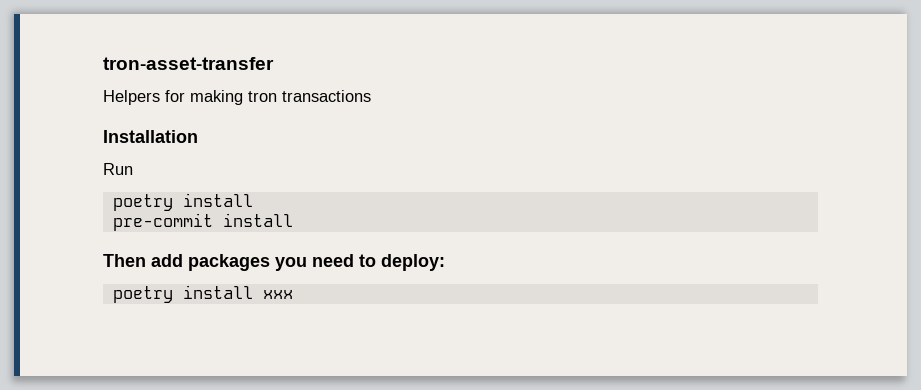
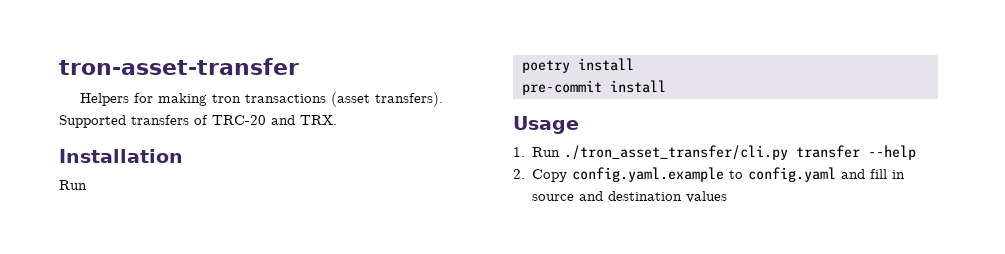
(371, 96) none -> [331,92,444,107] [59,115,337,128] (asset transfers). Supported transfers of TRC-20 and TRX.
[103,254,445,271] [112,285,293,303] Then add packages you need to deploy: // poetry install xxx -> [513,116,579,134] [513,145,917,160] [513,167,906,182] [532,191,728,203] Usage // 1. Run ./tron_asset_transfer/cli.py transfer --help // 2. Copy config.yaml.example to config.yaml and fill in source and destination values

